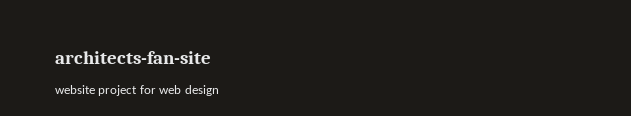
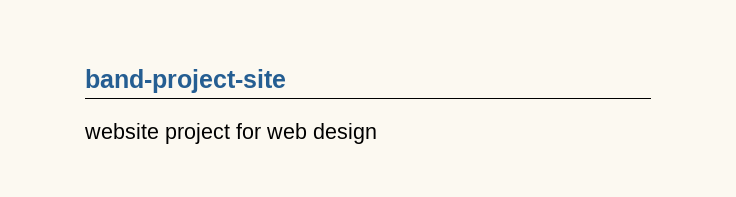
[55,51,211,64] architects-fan-site -> [85,69,286,93] band-project-site

